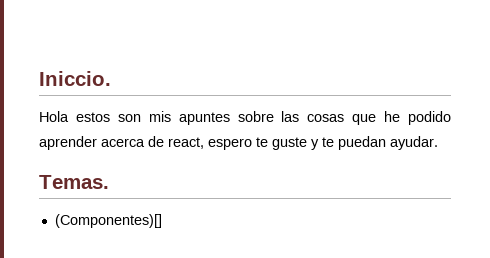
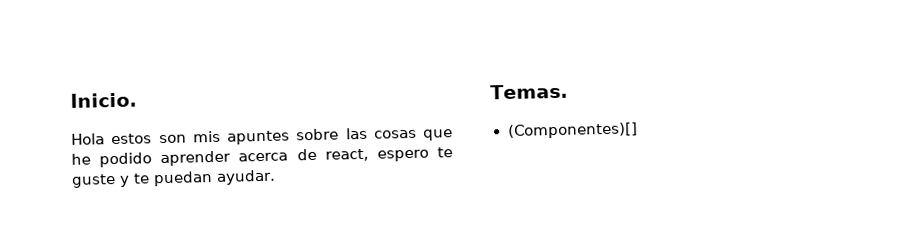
[39,71,111,86] Iniccio. -> [70,92,137,108] Inicio.

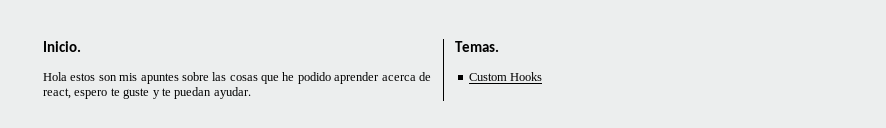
[507,122,638,139] (Componentes)[] -> [468,72,543,81] Custom Hooks

